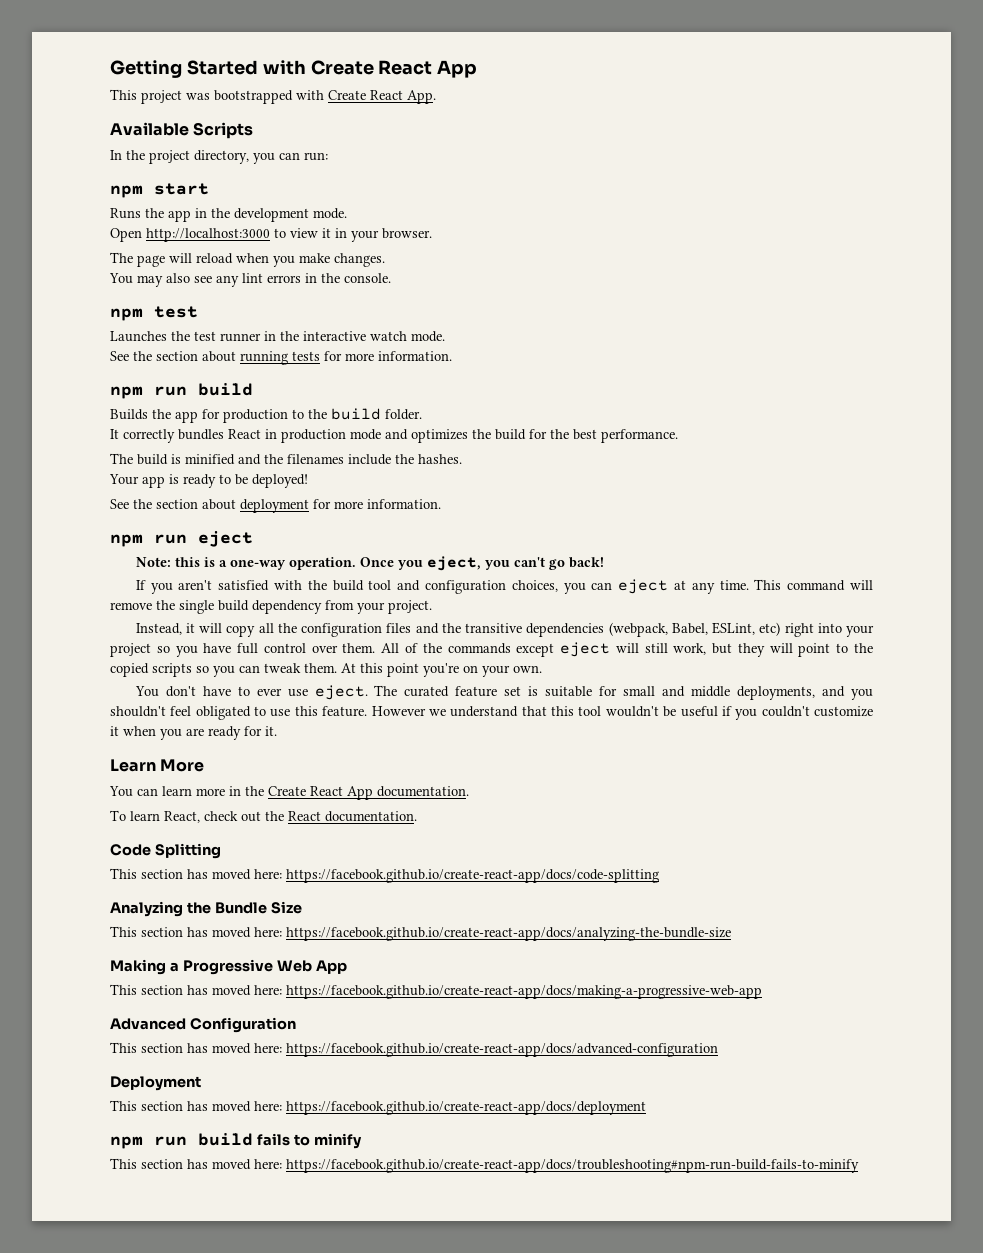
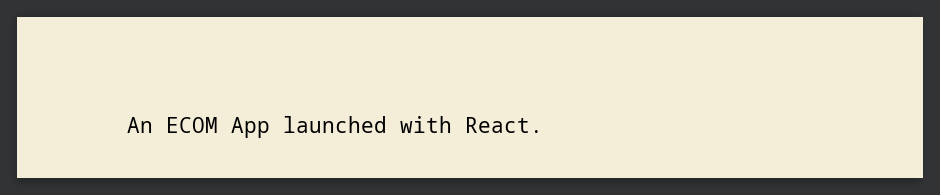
[110,60,478,78] [110,89,436,104] [110,122,254,139] [110,150,328,164] [110,183,209,198] [110,208,347,222] [110,228,432,242] [110,252,385,267] [109,273,391,287] [110,306,198,321] [110,331,445,342] [110,351,452,365] [110,383,253,399] [110,408,422,423] [110,429,678,443] [110,453,462,465] [109,474,308,488] [110,499,441,513] [110,531,253,547] [135,556,604,571] [135,579,873,594] [110,600,432,614] [135,622,874,637] [110,642,873,657] [110,663,542,677] [134,685,873,700] [110,706,873,720] [110,726,277,740] [110,759,205,772] [109,786,469,800] [110,810,417,823] [110,843,221,859] [110,868,659,883] [110,901,302,917] [110,926,731,941] [110,959,347,975] [110,984,762,999] [110,1017,296,1033] [110,1042,718,1057] [110,1076,201,1091] [110,1100,646,1115] [110,1133,362,1149] [110,1158,859,1173] Getting Started with Create React App // This project was bootstrapped with Create React App. // Available Scripts // In the project directory, you can run: // npm start // Runs the app in the development mode. // Open http://localhost:3000 to view it in your browser. // The page will reload when you make changes. // You may also see any lint errors in the console. // npm test // Launches the test runner in the interactive watch mode. // See the section about running tests for more information. // npm run build // Builds the app for production to the build folder. // It correctly bundles React in production mode and optimizes the build for the best performance. // The build is minified and the filenames include the hashes. // Your app is ready to be deployed! // See the section about deployment for more information. // npm run eject // Note: this is a one-way operation. Once you eject, you can't go back! // If you aren't satisfied with the build tool and configuration choices, you can eject at any time. This command will remove the single build dependency from your project. // Instead, it will copy all the configuration files and the transitive dependencies (webpack, Babel, ESLint, etc) right into your project so you have full control over them. All of the commands except eject will still work, but they will point to the copied scripts so you can tweak them. At this point you're on your own. // You don't have to ever use eject. The curated feature set is suitable for small and middle deployments, and you shouldn't feel obligated to use this feature. However we understand that this tool wouldn't be useful if you couldn't customize it when you are ready for it. // Learn More // You can learn more in the Create React App documentation. // To learn React, check out the React documentation. // Code Splitting // This section has moved here: https://facebook.github.io/create-react-app/docs/code-splitting // Analyzing the Bundle Size // This section has moved here: https://facebook.github.io/create-react-app/docs/analyzing-the-bundle-size // Making a Progressive Web App // This section has moved here: https://facebook.github.io/create-react-app/docs/making-a-progressive-web-app // Advanced Configuration // This section has moved here: https://facebook.github.io/create-react-app/docs/advanced-configuration // Deployment // This section has moved here: https://facebook.github.io/create-react-app/docs/deployment // npm run build fails to minify // This section has moved here: https://facebook.github.io/create-react-app/docs/troubleshooting#npm-run-build-fails-to-minify -> [127,116,543,138] An ECOM App launched with React.

